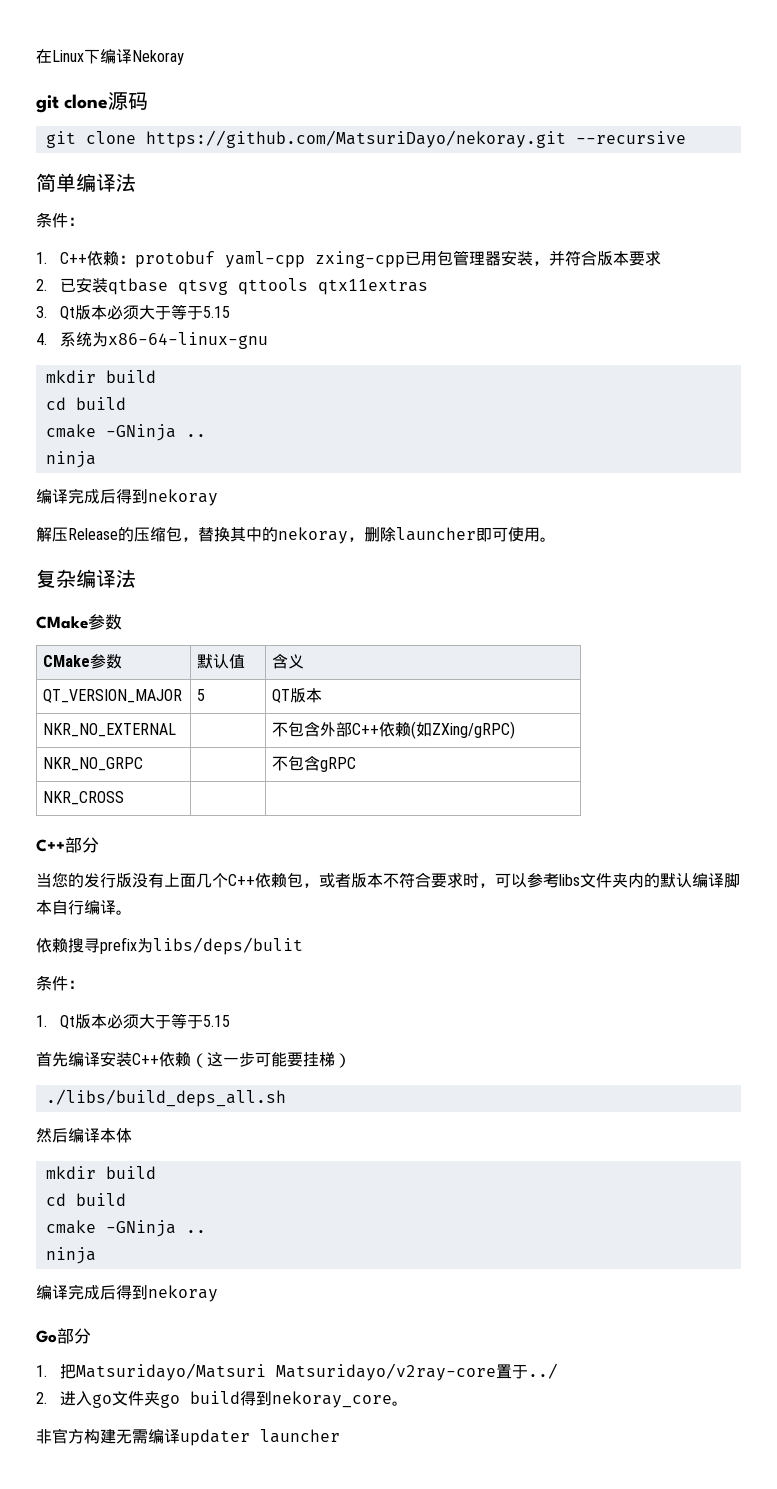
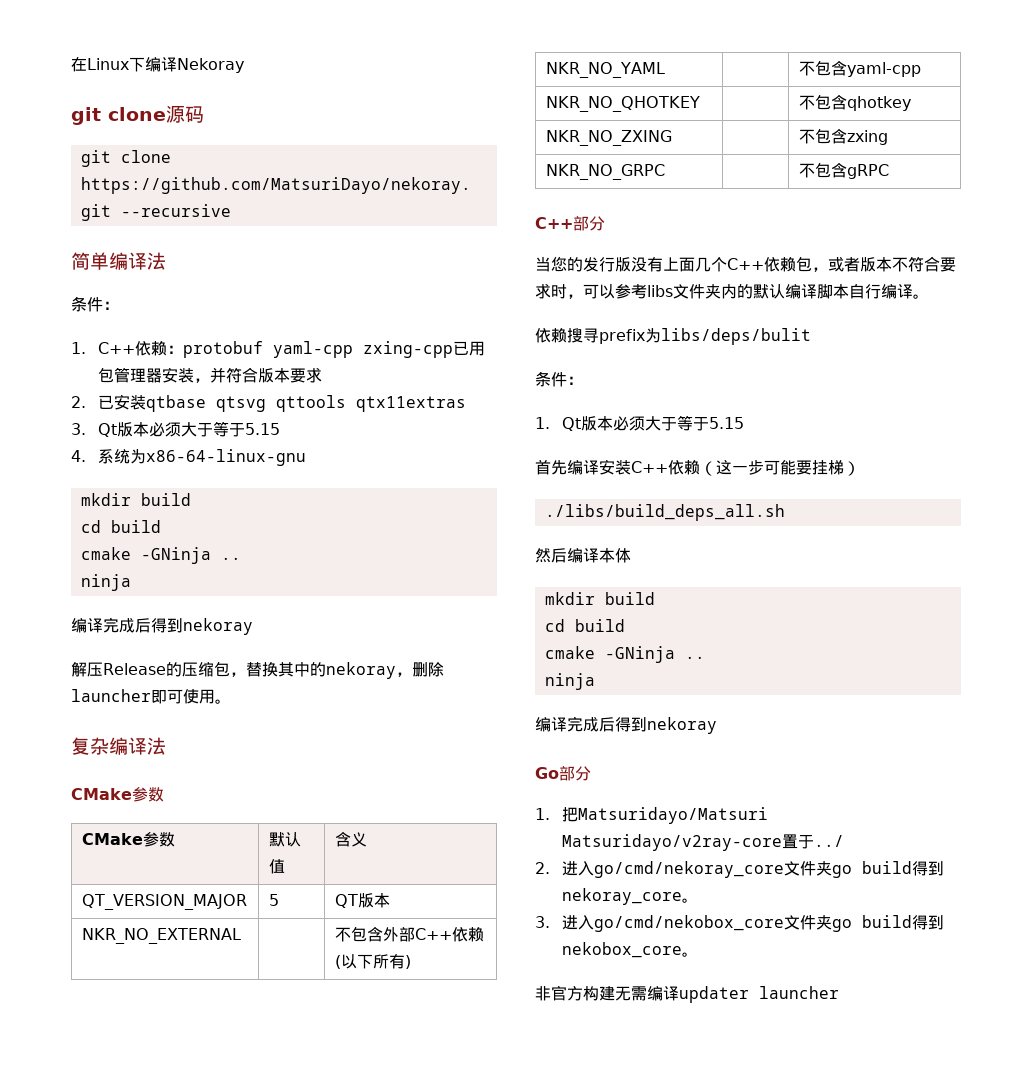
[416,721,516,739] 如ZXing/gRPC) -> [340,954,411,969] [545,62,665,78] [798,60,921,77] [545,96,700,112] [798,94,911,111] [545,130,672,146] [798,128,888,145] 以下所有) // NKR_NO_YAML | | 不包含yaml-cpp // NKR_NO_QHOTKEY | | 不包含qhotkey // NKR_NO_ZXING | | 不包含zxing
[43,791,125,805] // NKR_CROSS | | -> (889, 171) none
[91,1394,112,1408] go -> [594,861,785,878] go/cmd/nekoray_core
(408, 1403) none -> [535,915,945,932] [562,942,699,958] // 3.进入go/cmd/nekobox_core文件夹go build得到nekobox_core。

